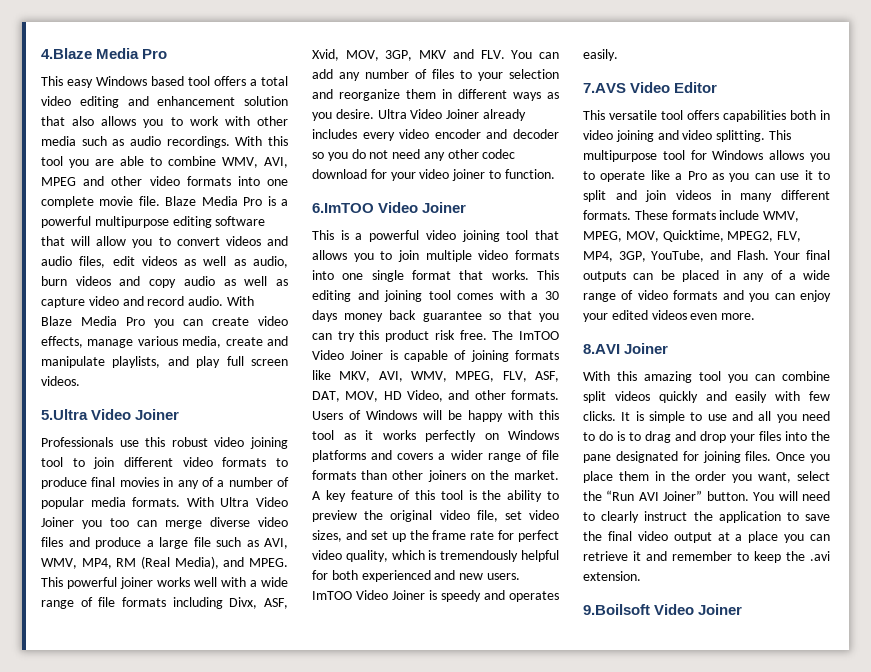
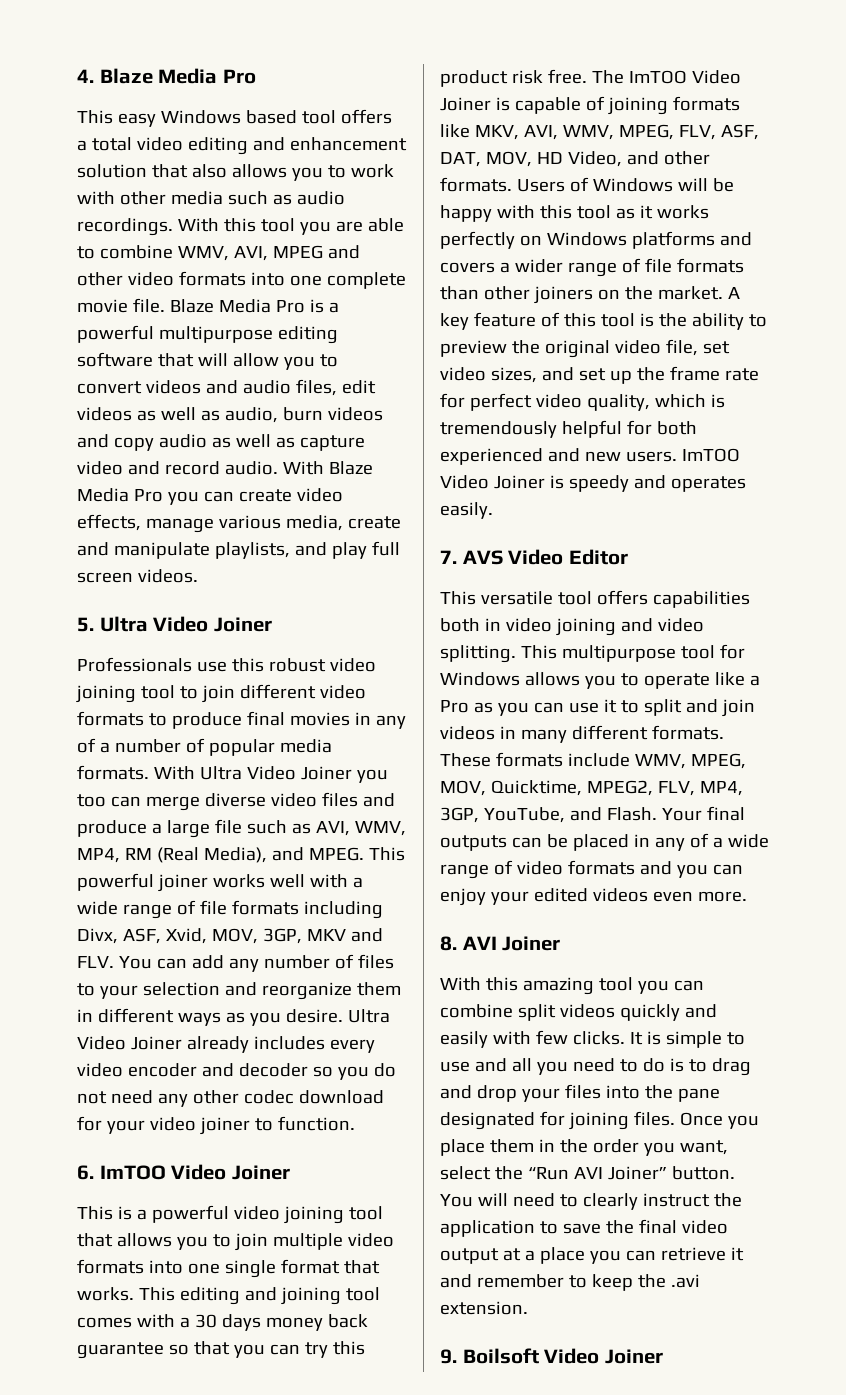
[41,48,92,59] 4.Blaze -> [77,68,153,84] 4. Blaze
[41,409,88,420] 5.Ultra -> [77,616,148,632] 5. Ultra
[312,203,374,213] 6.ImTOO -> [77,1165,166,1180] 6. ImTOO
[583,83,626,93] 7.AVS -> [440,550,503,565] 7. AVS
[583,344,620,354] 8.AVI -> [440,936,497,951] 8. AVI
[583,604,650,615] 9.Boilsoft -> [440,1348,539,1364] 9. Boilsoft

